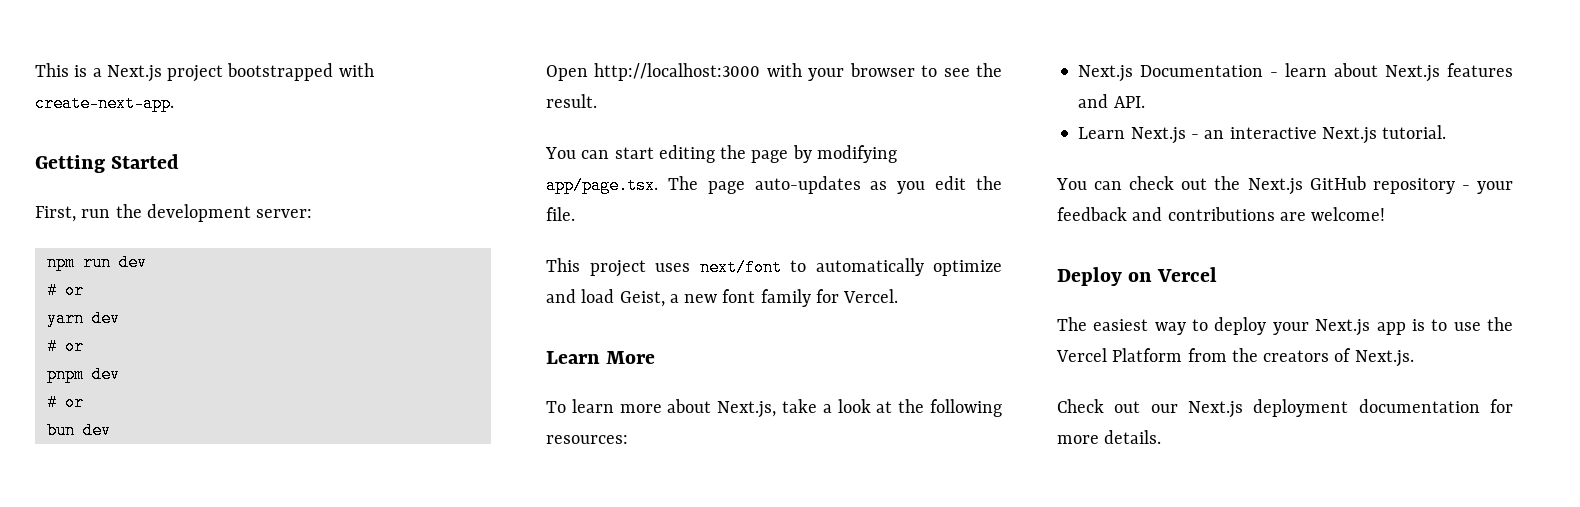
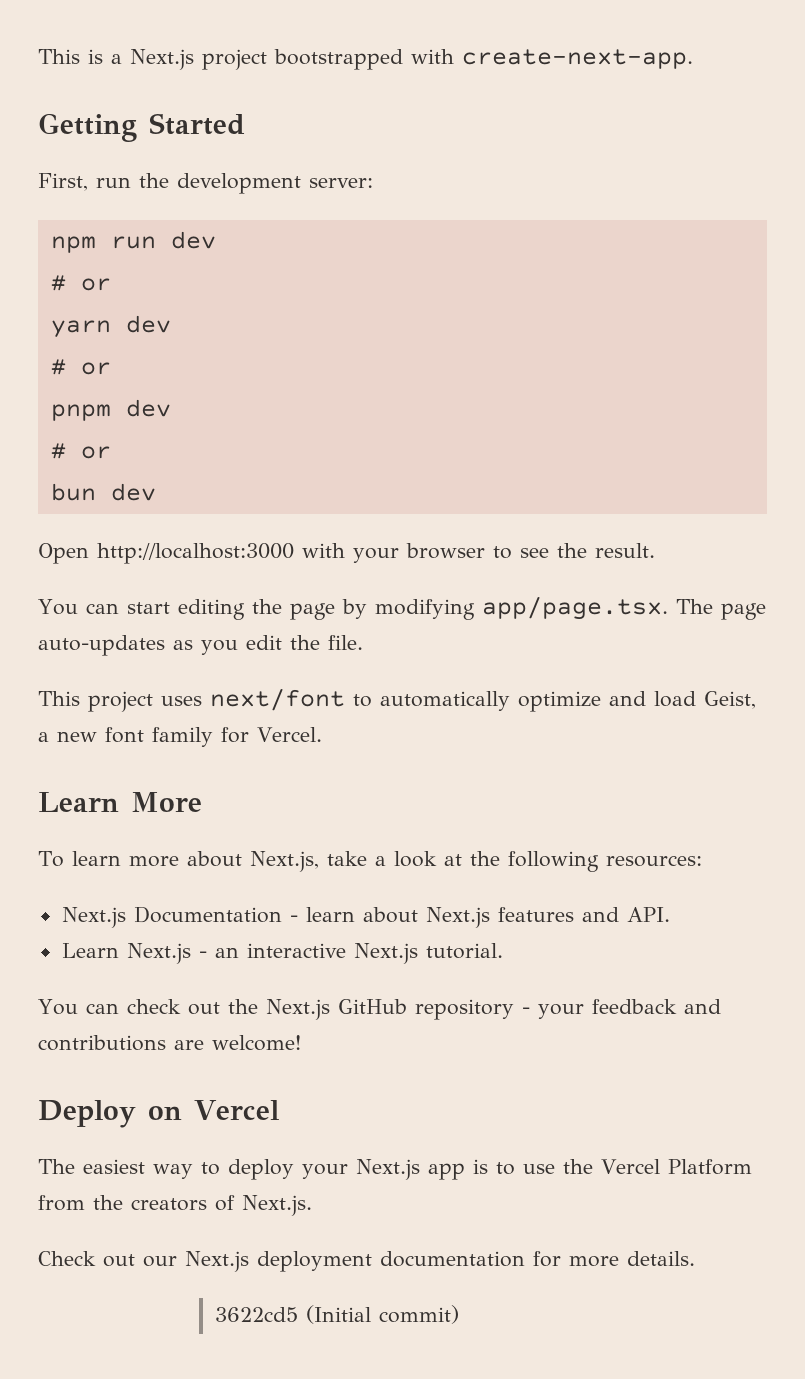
(1162, 437) none -> [214,1305,459,1324] // 3622cd5 (Initial commit)

